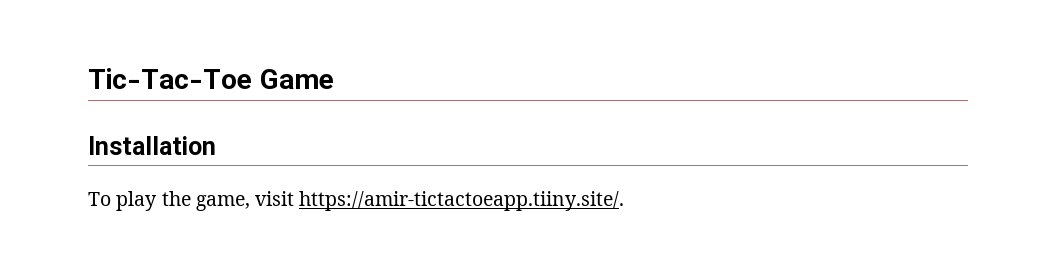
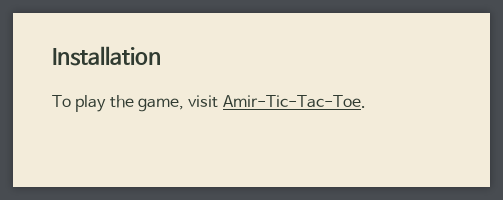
[88,68,334,89] Tic-Tac-Toe Game // -> (52, 56) none
[299,191,625,211] https://amir-tictactoeapp.tiiny.site/. -> [222,95,366,108] Amir-Tic-Tac-Toe.

